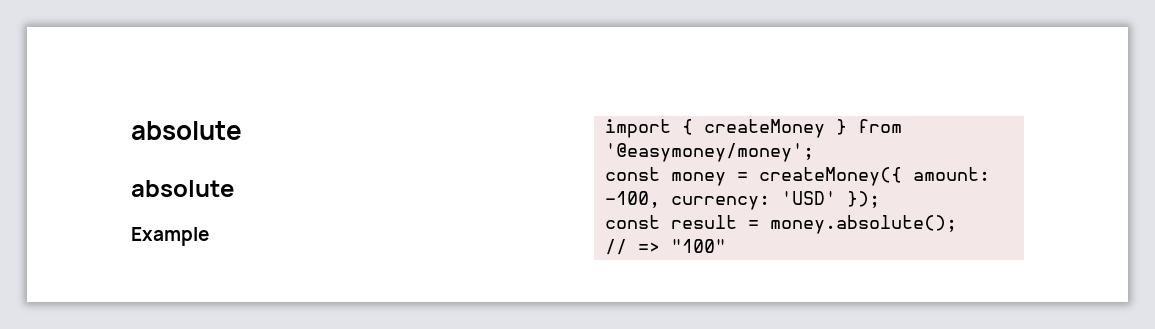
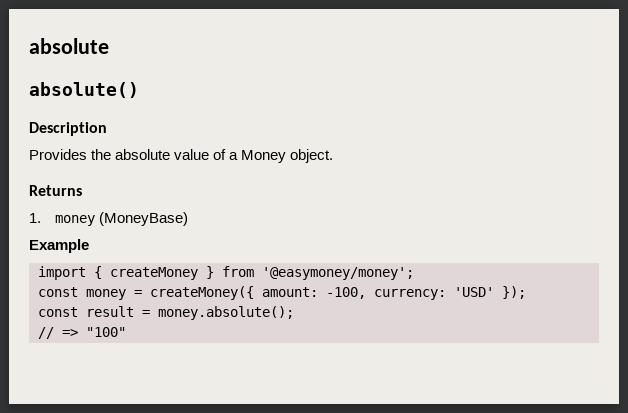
[131,121,242,140] [131,180,234,197] absolute // absolute -> [29,38,109,54] [29,82,139,98] [29,122,107,136] [29,149,334,163] [29,185,82,196] [29,212,188,226] absolute // absolute() // Description // Provides the absolute value of a Money object. // Returns // 1. money (MoneyBase)

